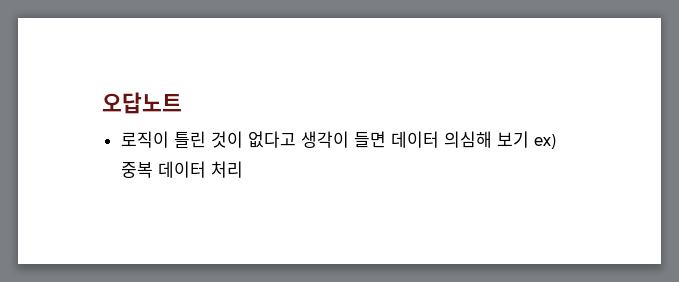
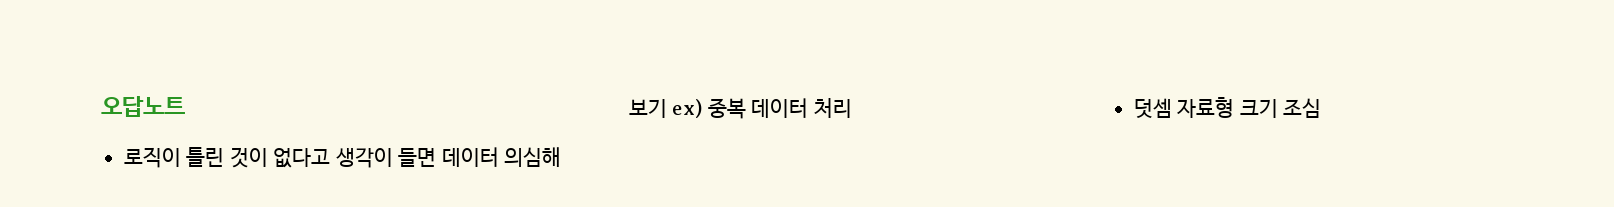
(243, 169) none -> [1133,97,1322,118] // 덧셈 자료형 크기 조심

